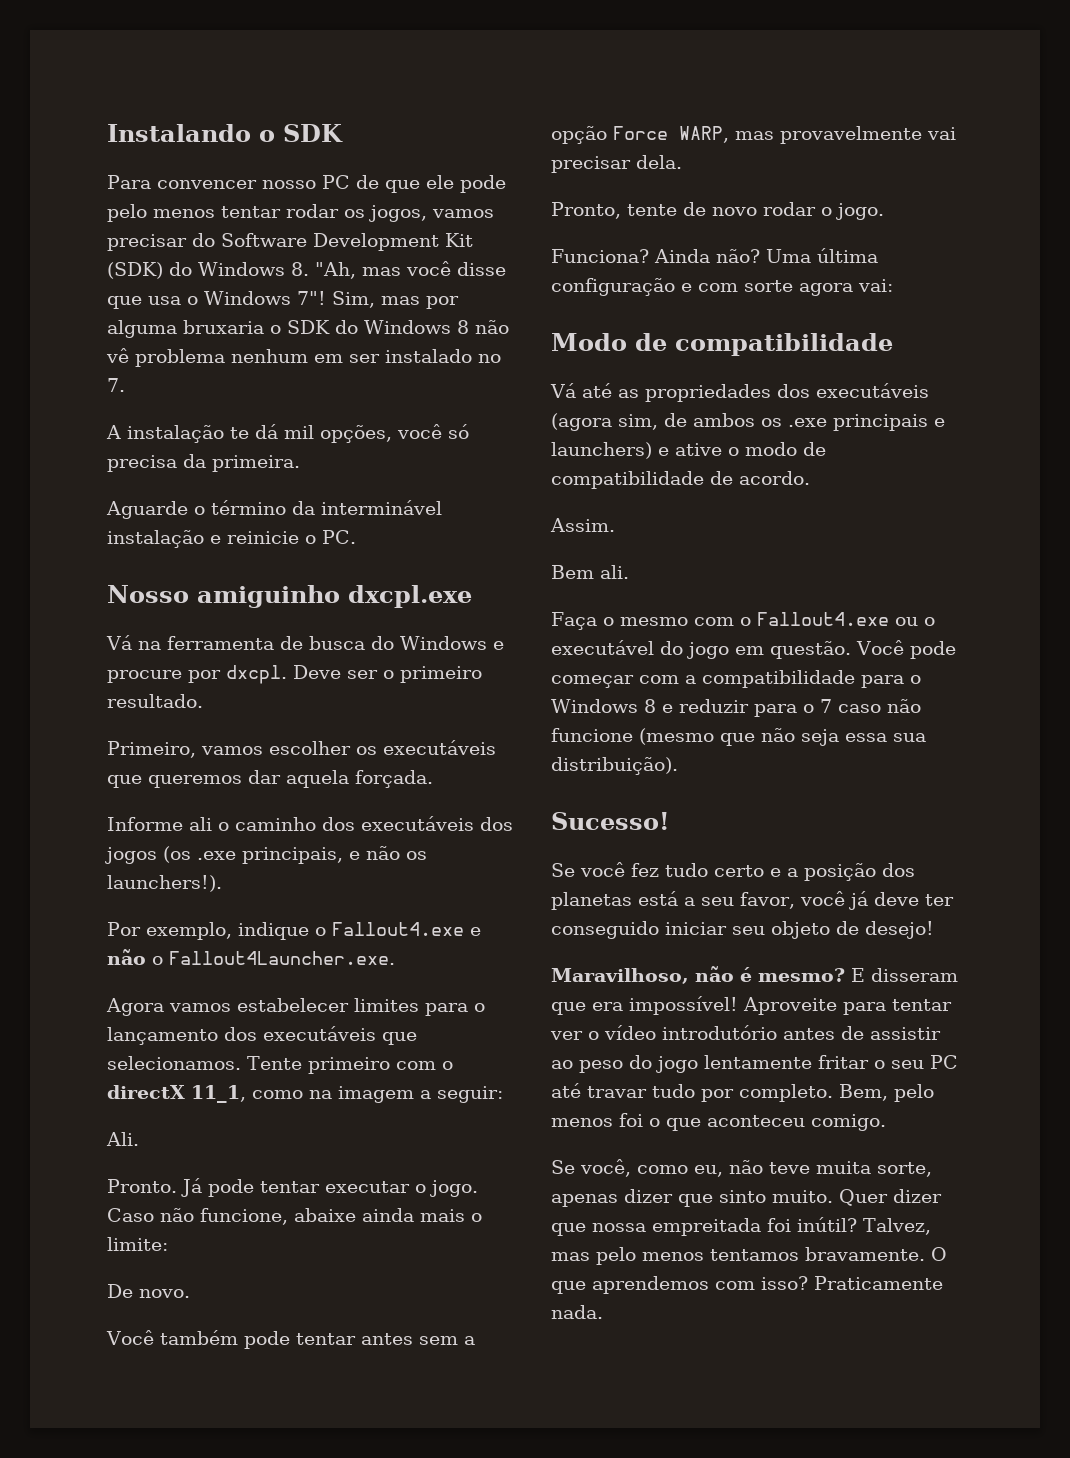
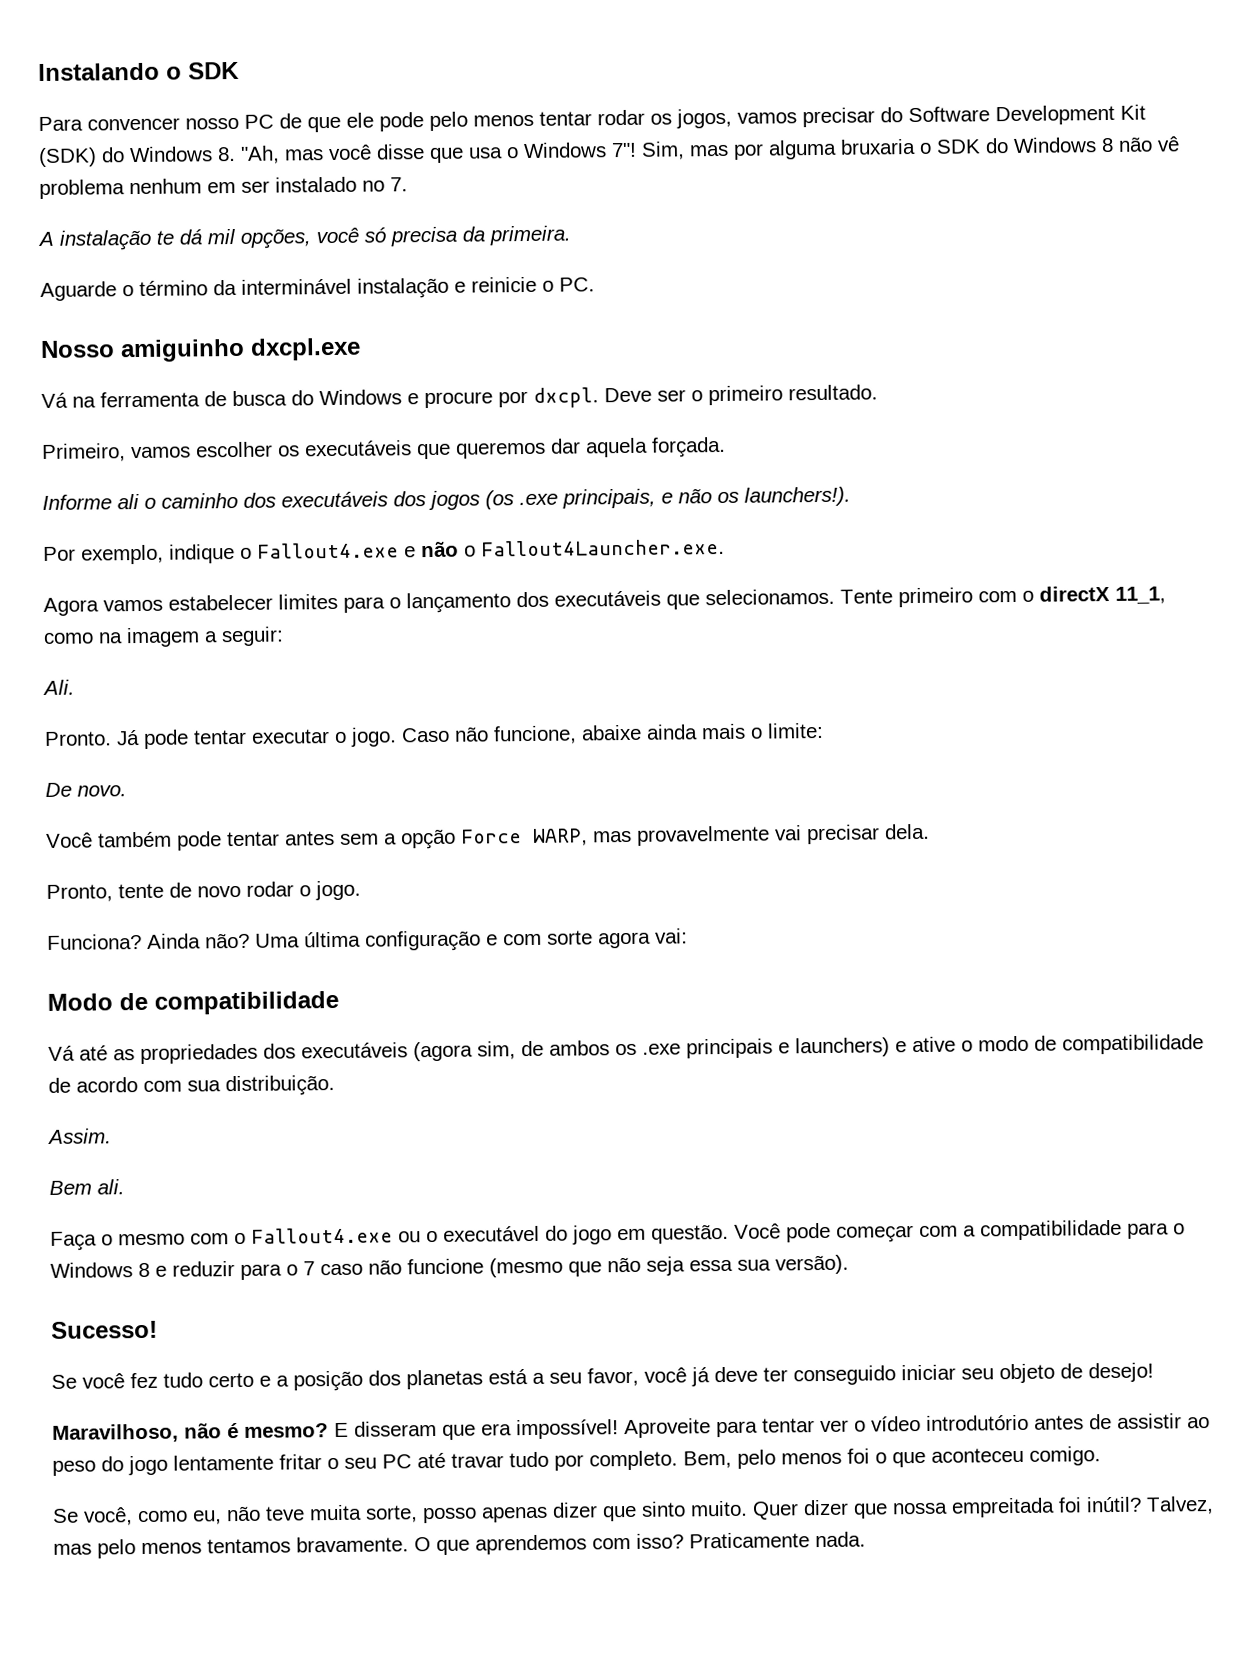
[739,471,810,485] acordo. -> [76,1075,335,1097] acordo com sua distribuição.
[551,757,678,775] distribuição). -> [775,1254,849,1275] versão).
(932, 1169) none -> [422,1507,477,1524] posso

